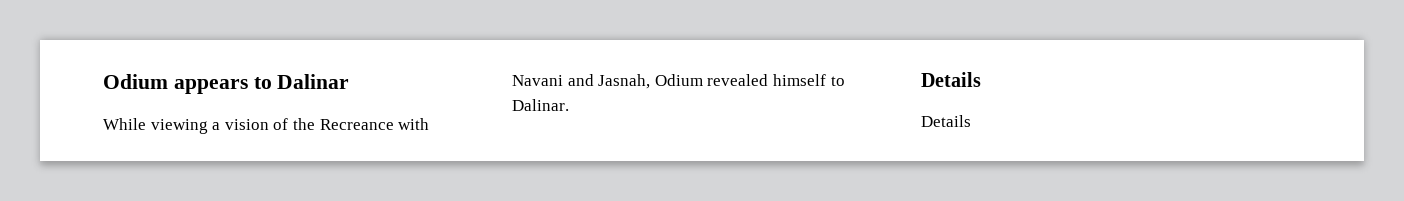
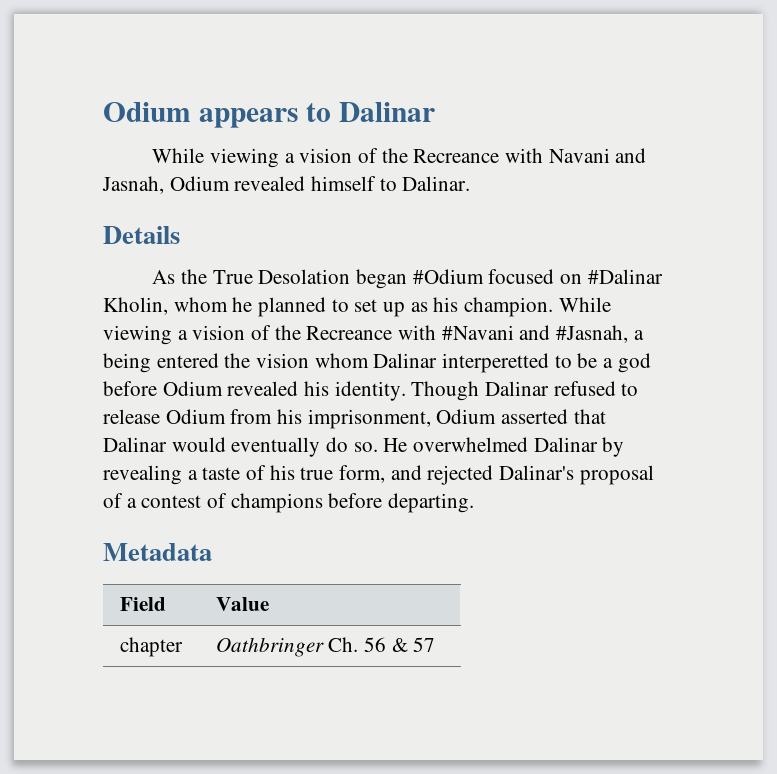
[921,115,971,127] Details -> [152,269,663,289] [103,297,611,317] [103,325,644,345] [103,353,651,373] [103,381,639,401] [103,409,606,429] [103,437,625,457] [103,465,654,485] [103,493,475,513] [103,543,212,561] [119,597,166,611] [215,597,269,611] [119,637,183,657] [215,637,436,657] As the True Desolation began #Odium focused on #Dalinar Kholin, whom he planned to set up as his champion. While viewing a vision of the Recreance with #Navani and #Jasnah, a being entered the vision whom Dalinar interperetted to be a god before Odium revealed his identity. Though Dalinar refused to release Odium from his imprisonment, Odium asserted that Dalinar would eventually do so. He overwhelmed Dalinar by revealing a taste of his true form, and rejected Dalinar's proposal of a contest of champions before departing. // Metadata // Field | Value // chapter | Oathbringer Ch. 56 & 57

